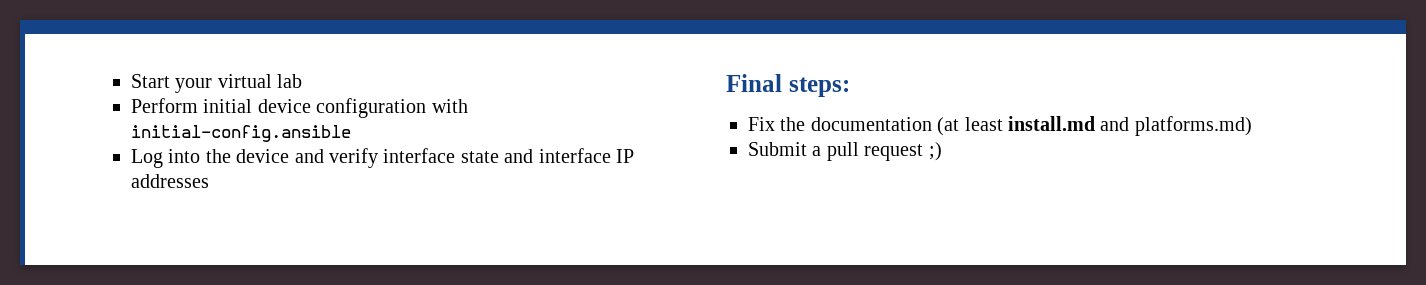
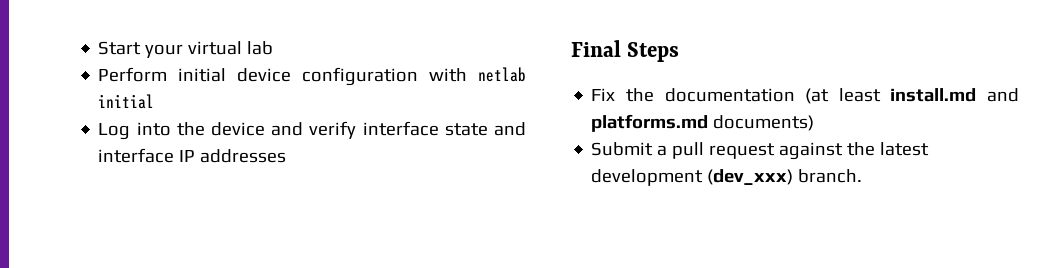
[131,125,351,142] initial-config.ansible -> [477,67,526,82] [98,94,155,109] netlab initial
[788,77,850,97] steps: -> [627,42,680,62] Steps
[1134,116,1252,136] platforms.md) -> [591,114,815,132] platforms.md documents)
[928,142,942,161] ;) -> [779,142,930,160] [591,169,863,186] against the latest development (dev_xxx) branch.

